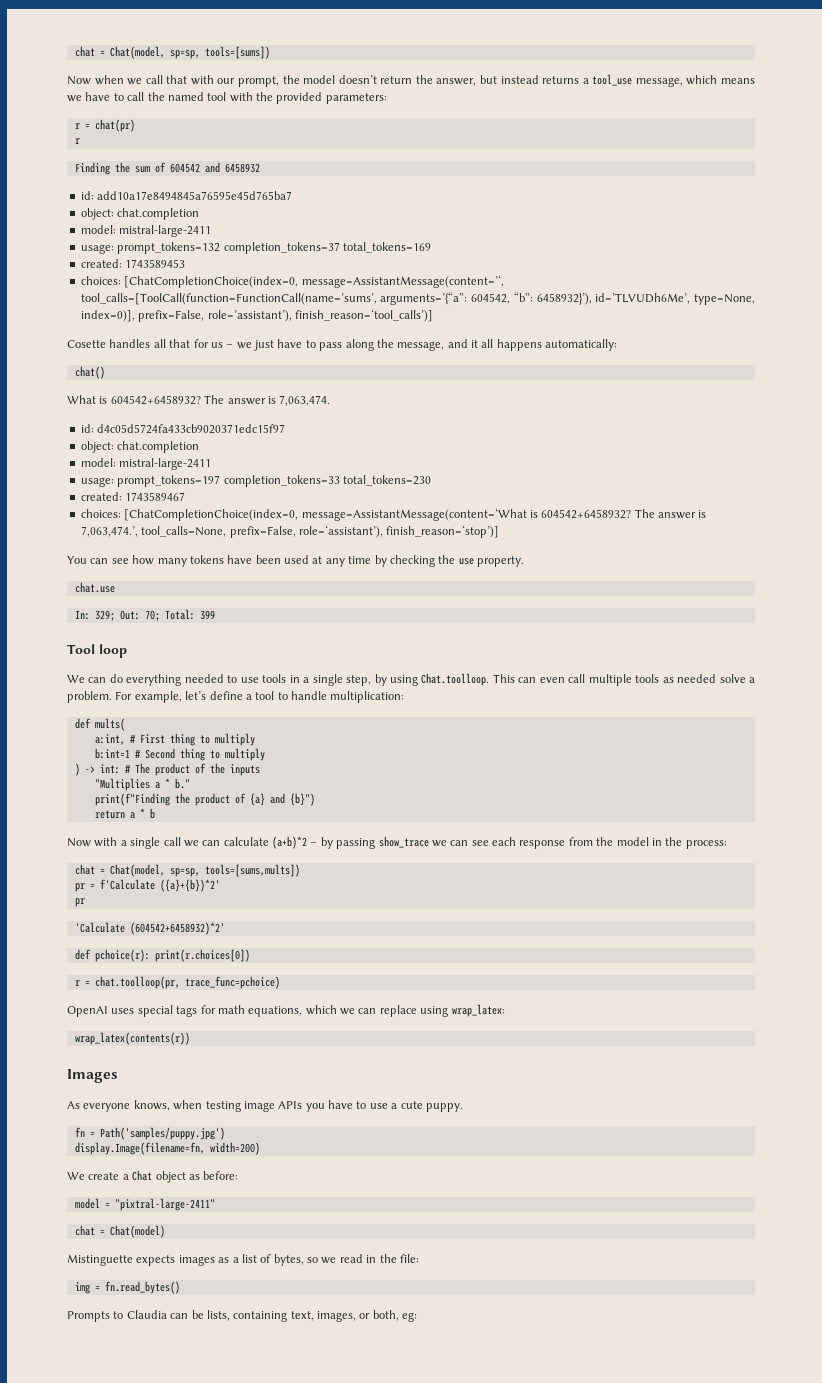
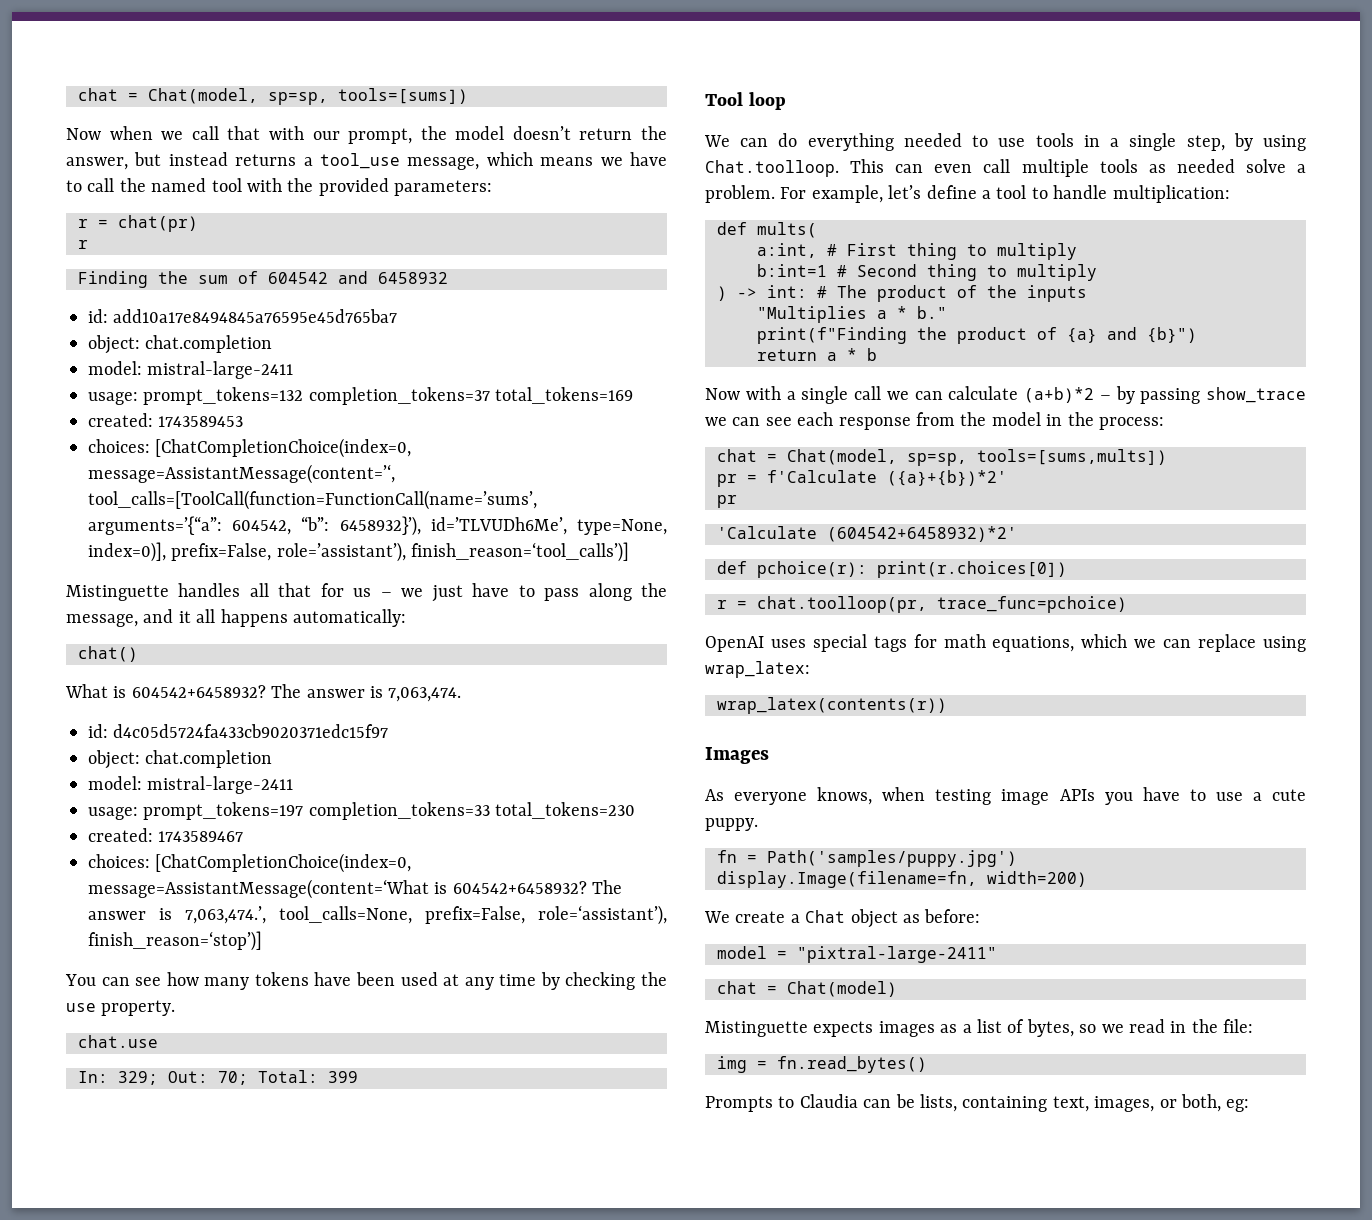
[67,340,106,348] Cosette -> [66,585,169,601] Mistinguette

